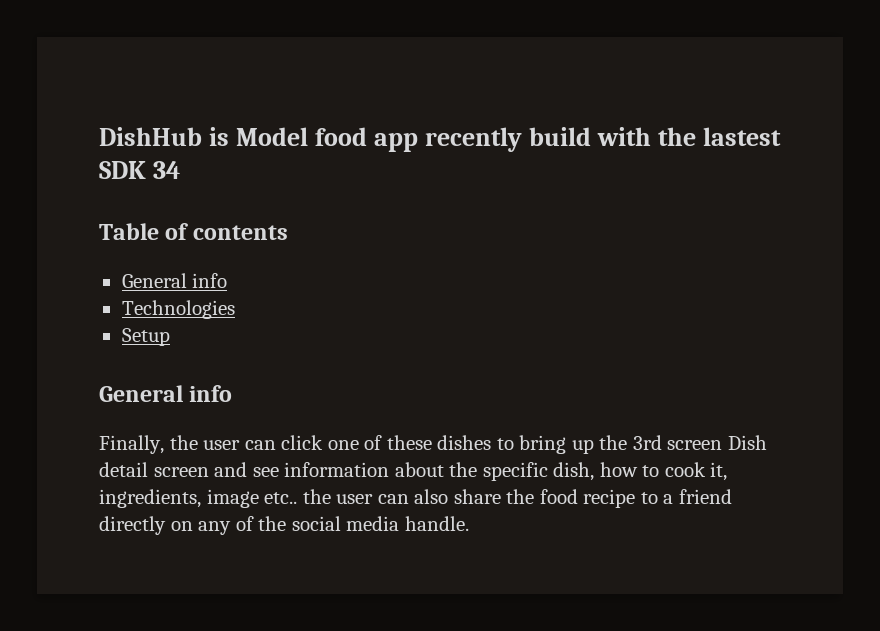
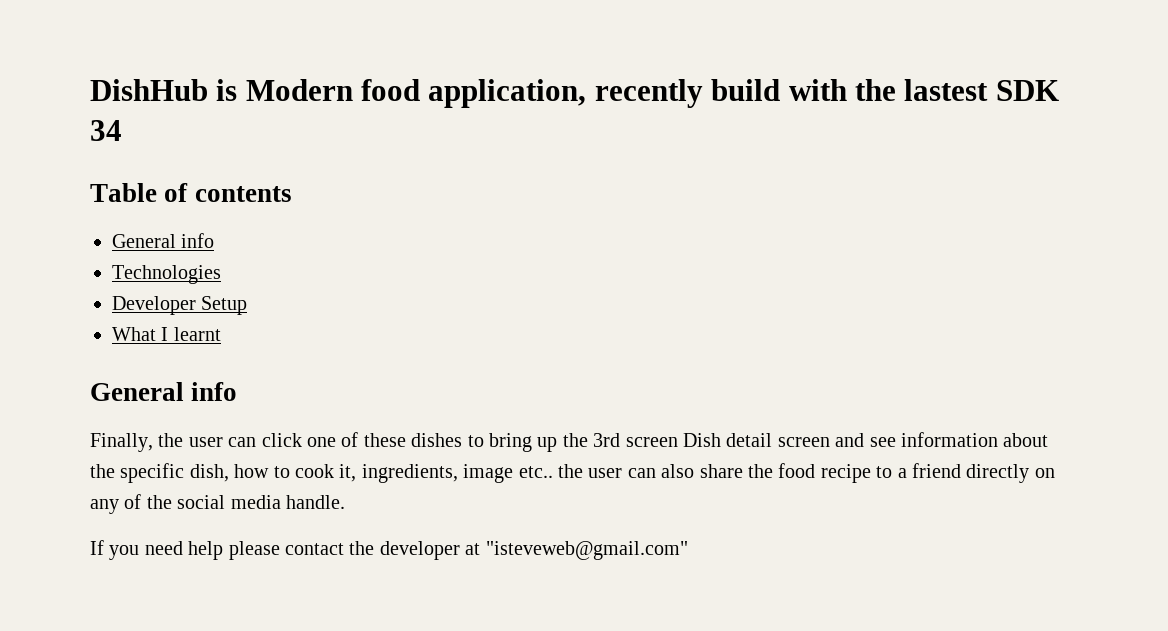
[236,127,419,152] Model food app -> [245,79,587,108] Modern food application,
(235, 309) none -> [112,296,196,315] Developer
(170, 337) none -> [112,327,221,341] // What I learnt
(469, 523) none -> [90,540,688,560] // If you need help please contact the developer at "isteveweb@gmail.com"

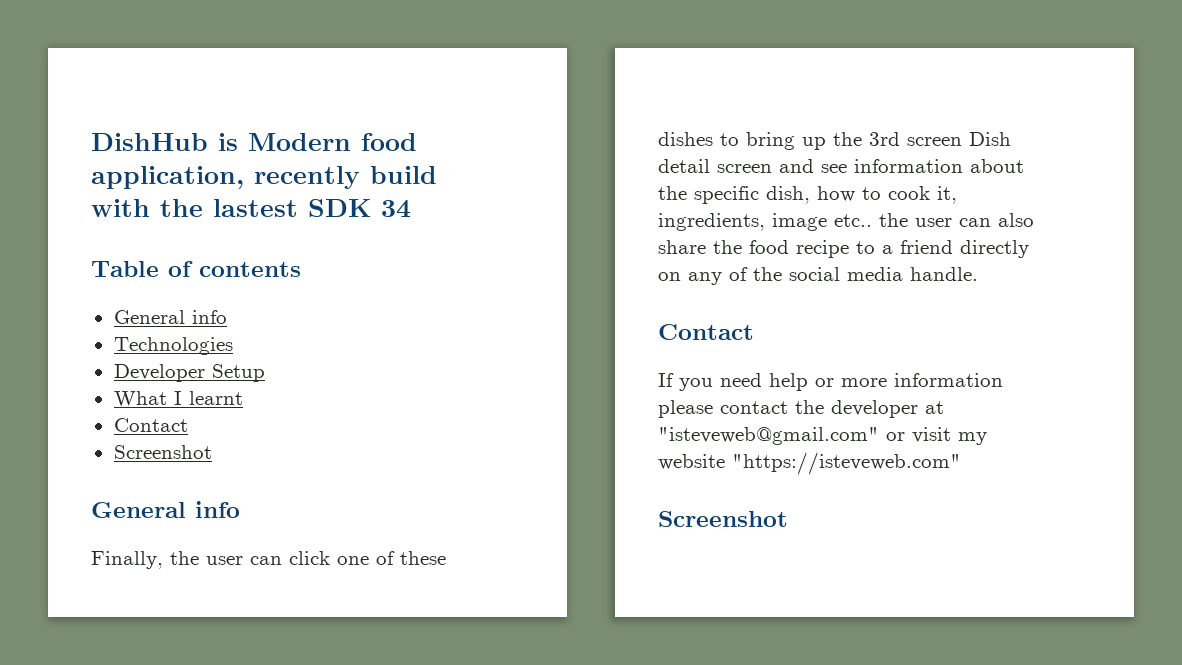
(221, 334) none -> [113,418,188,432] [113,445,212,459] // Contact // Screenshot
(345, 502) none -> [658,324,754,340] // Contact
(224, 550) none -> [815,373,1003,387] or more information
(688, 550) none -> [886,427,987,445] [658,452,961,475] [658,511,788,527] or visit my website "https://isteveweb.com" // Screenshot

